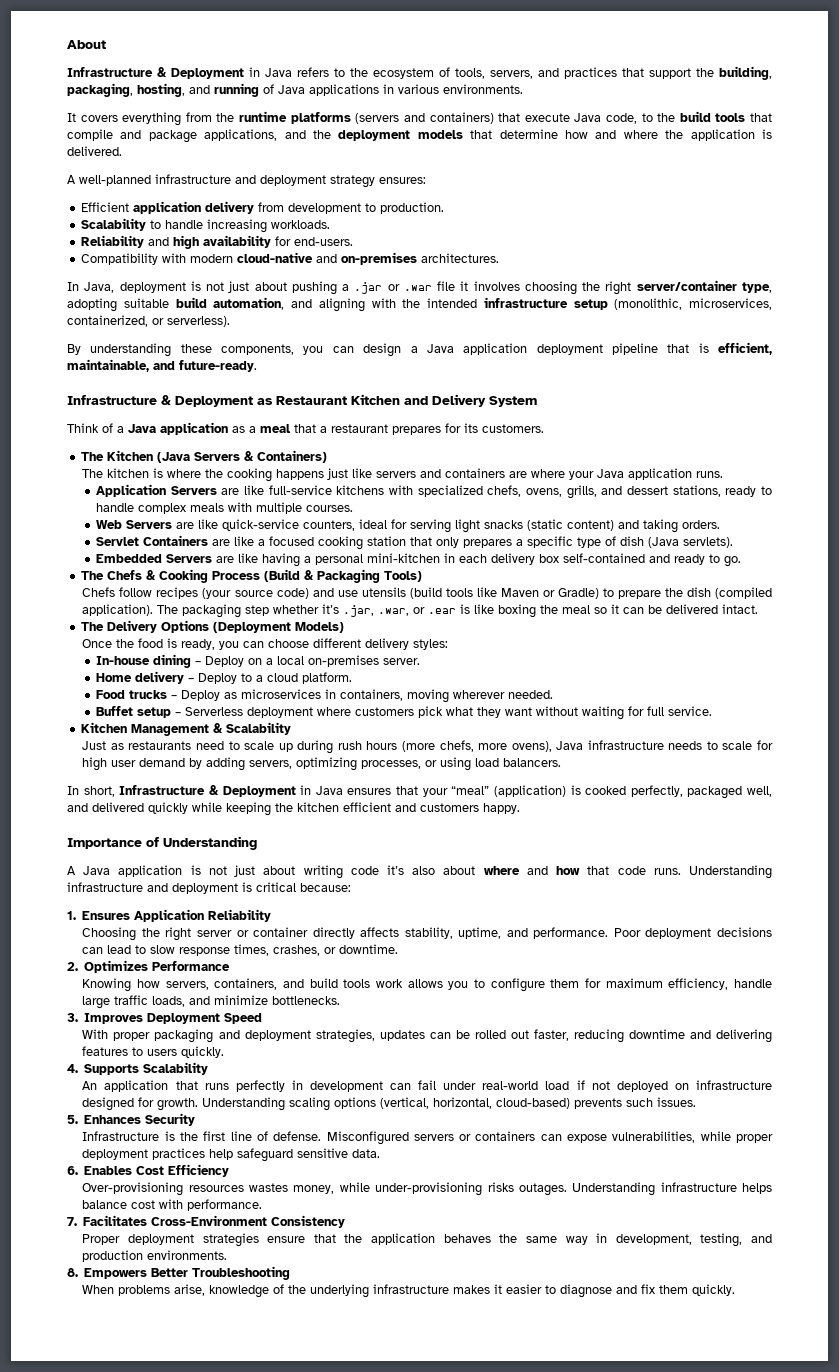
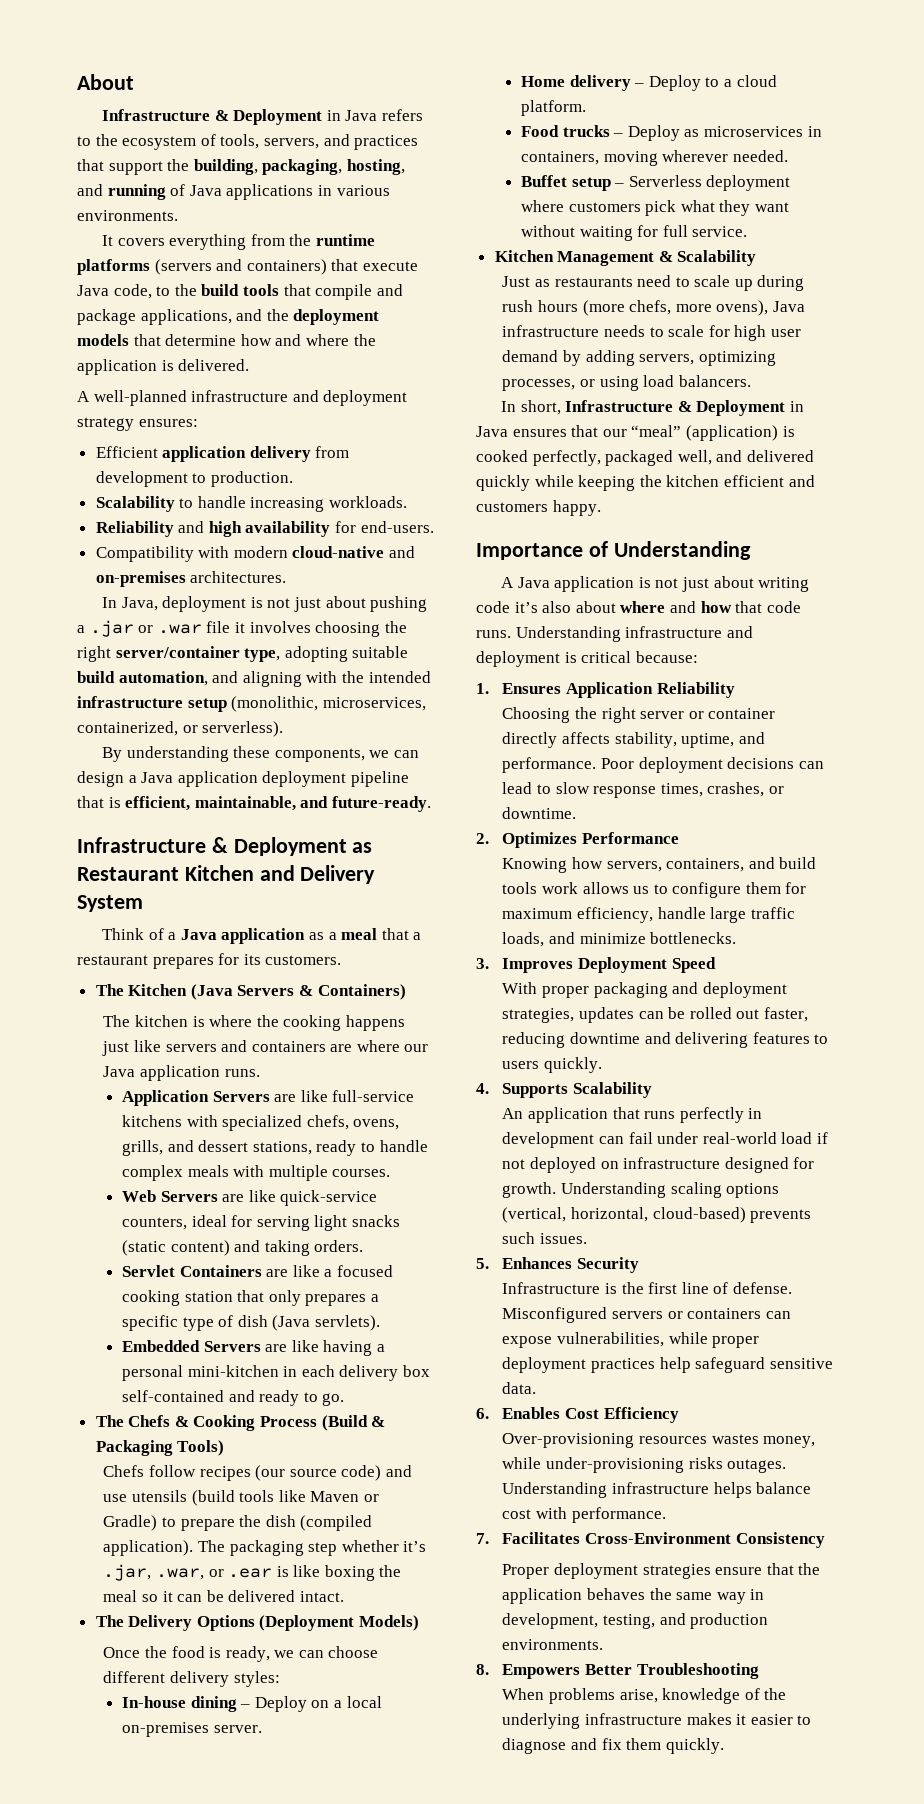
[303,346,324,355] you -> [369,750,390,758] we
[569,471,595,480] your -> [404,1044,429,1052] our
[202,588,232,599] (your -> [255,1465,286,1481] (our
[219,641,240,650] you -> [274,1650,295,1658] we
[422,788,448,797] your -> [602,429,627,437] our
[448,981,469,990] you -> [633,886,650,894] us

